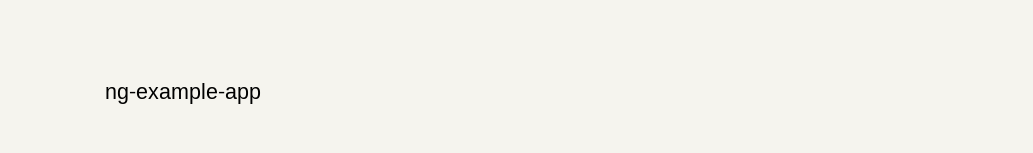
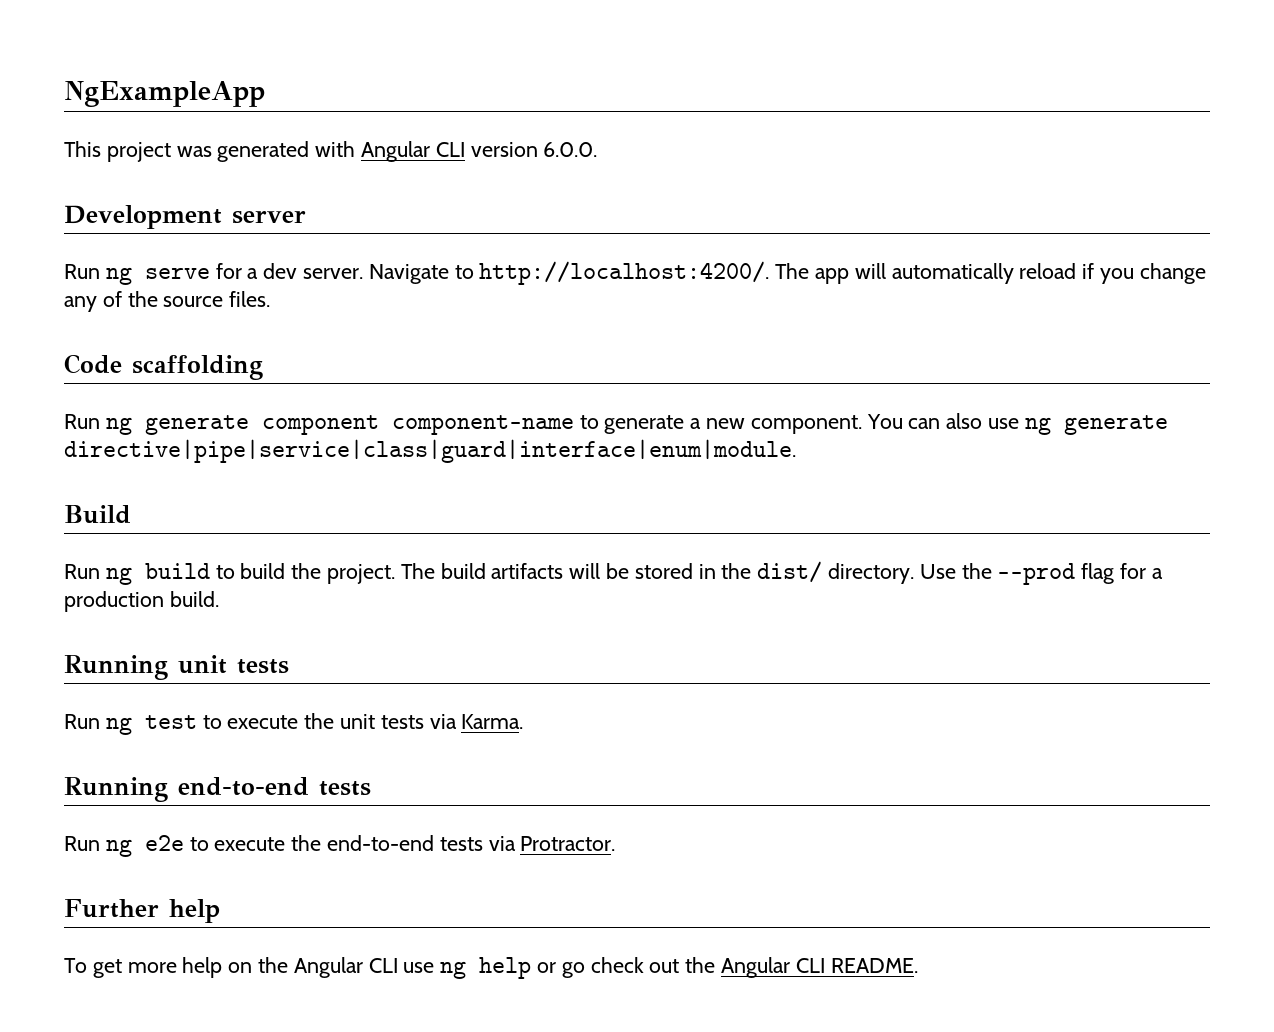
[105,83,261,104] ng-example-app -> [64,81,265,107] [64,141,598,162] [64,205,306,229] [64,261,1206,285] [64,291,271,312] [64,354,263,380] [64,413,1168,435] [64,439,796,463] [64,505,131,524] [64,561,1163,585] [64,591,219,612] [64,655,289,680] [64,713,524,735] [64,777,371,802] [64,835,616,857] [64,899,220,923] [64,957,918,979] NgExampleApp // This project was generated with Angular CLI version 6.0.0. // Development server // Run ng serve for a dev server. Navigate to http://localhost:4200/. The app will automatically reload if you change any of the source files. // Code scaffolding // Run ng generate component component-name to generate a new component. You can also use ng generate directive|pipe|service|class|guard|interface|enum|module. // Build // Run ng build to build the project. The build artifacts will be stored in the dist/ directory. Use the --prod flag for a production build. // Running unit tests // Run ng test to execute the unit tests via Karma. // Running end-to-end tests // Run ng e2e to execute the end-to-end tests via Protractor. // Further help // To get more help on the Angular CLI use ng help or go check out the Angular CLI README.

